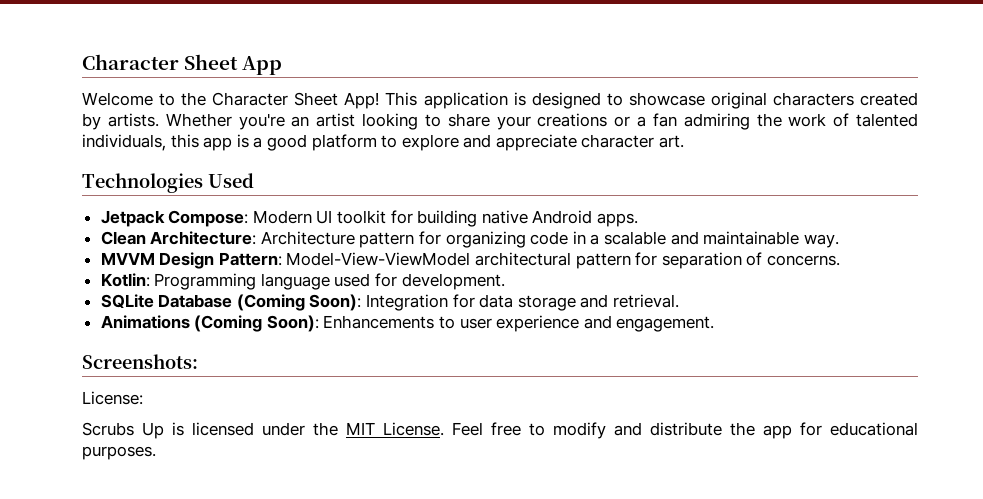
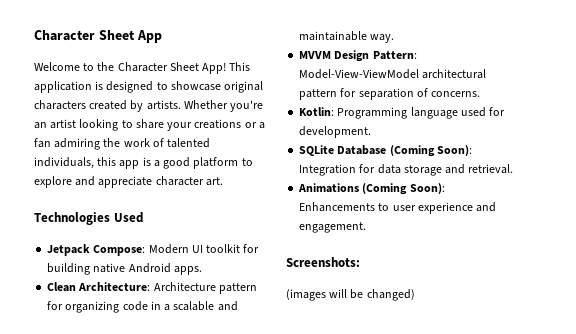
[82,391,143,405] [82,422,918,439] [82,446,156,460] License: // Scrubs Up is licensed under the MIT License. Feel free to modify and distribute the app for educational purposes. -> [286,289,415,301] (images will be changed)

